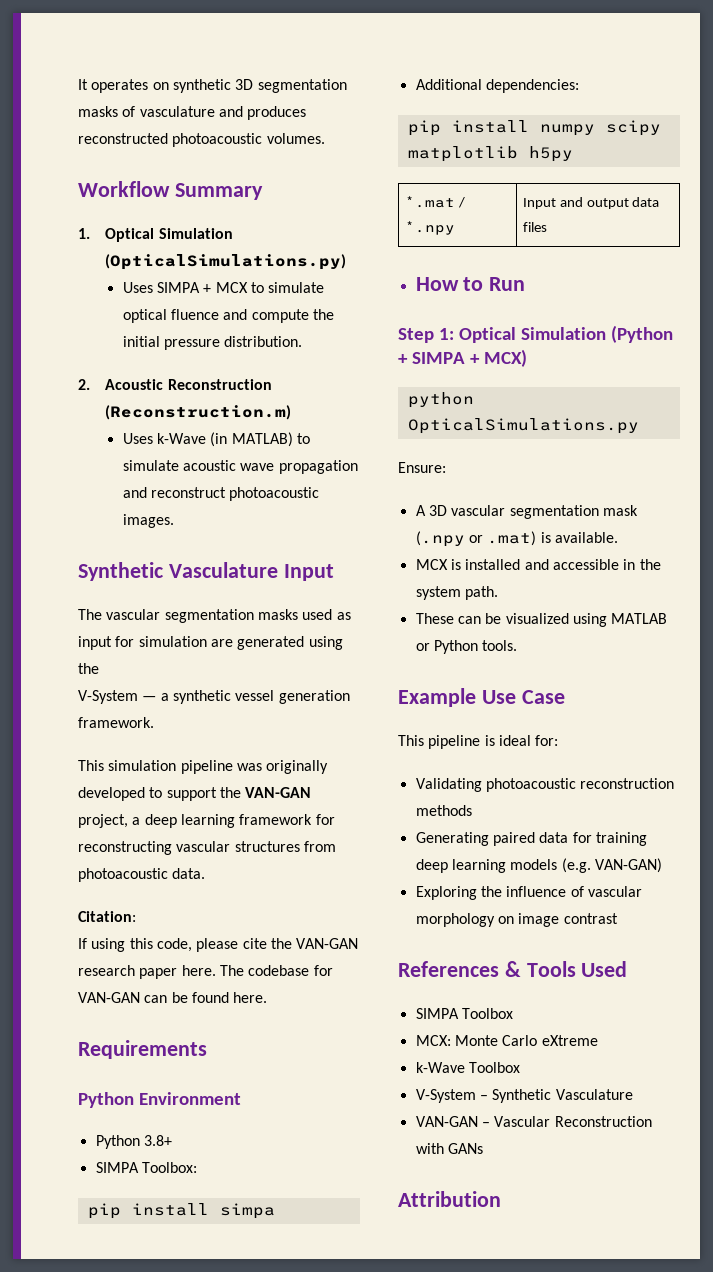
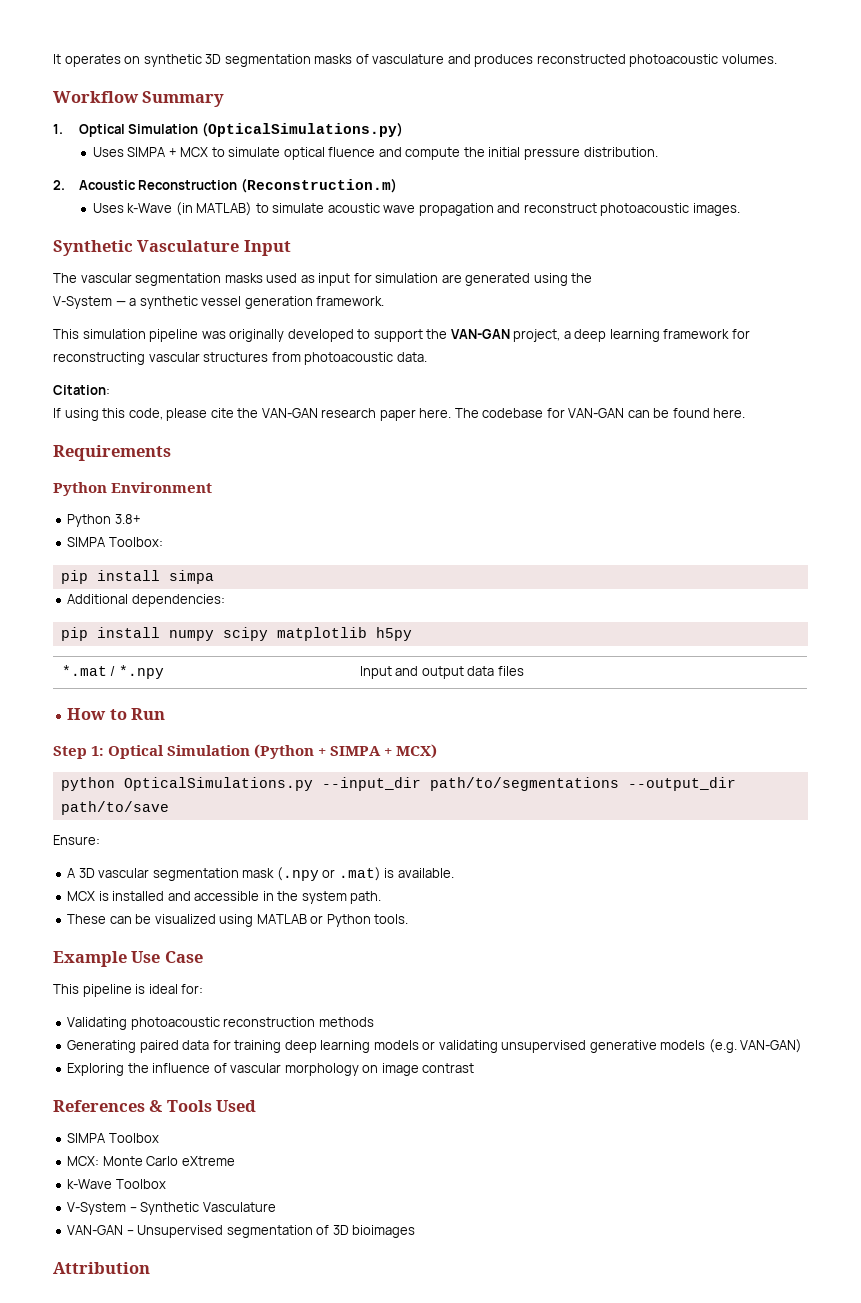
(639, 426) none -> [321,777,736,791] [60,801,169,815] --input_dir path/to/segmentations --output_dir path/to/save
(558, 864) none -> [422,1040,706,1053] or validating unsupervised generative models
[494,1116,652,1127] [415,1143,483,1154] Vascular Reconstruction with GANs -> [137,1225,416,1238] Unsupervised segmentation of 3D bioimages

